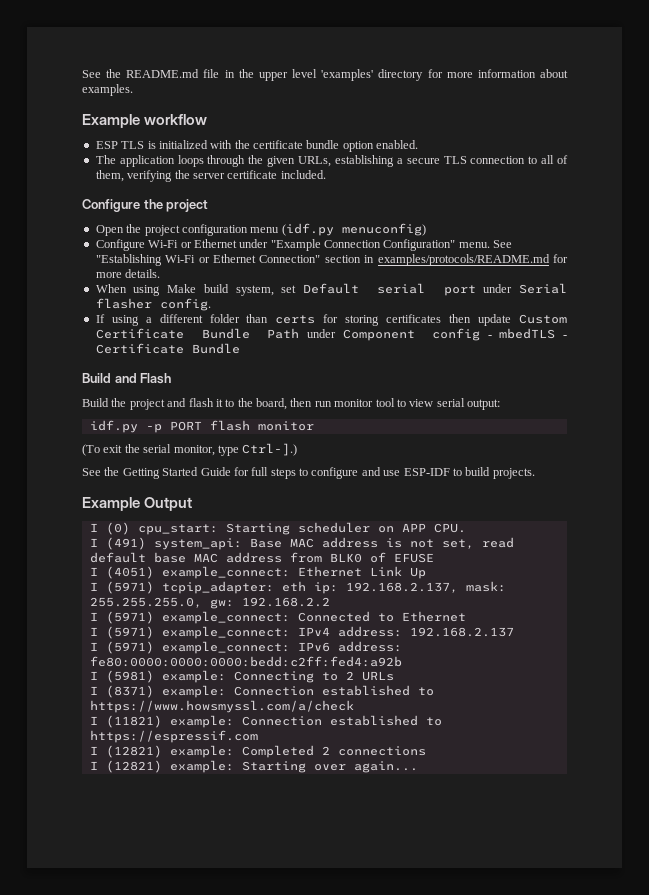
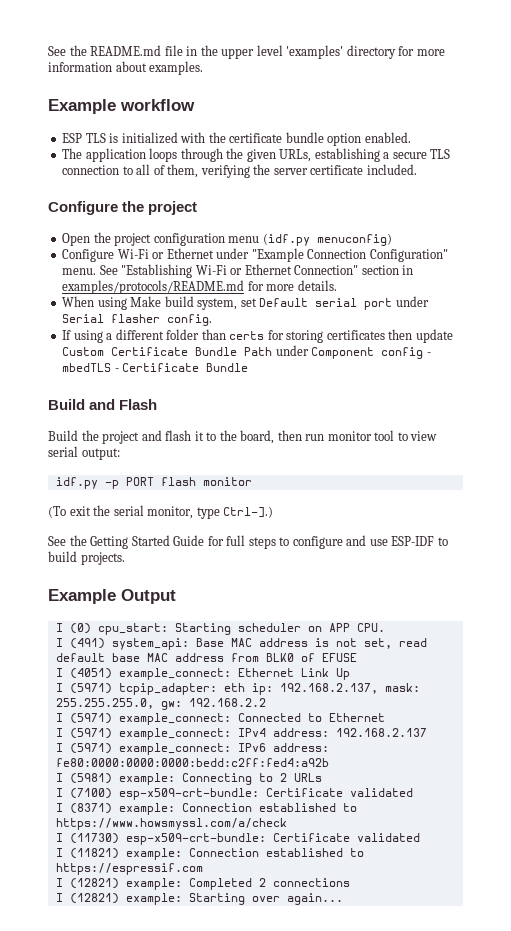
(394, 676) none -> [55,788,413,800] // I (7100) esp-x509-crt-bundle: Certificate validated
(354, 706) none -> [55,833,420,845] // I (11730) esp-x509-crt-bundle: Certificate validated

